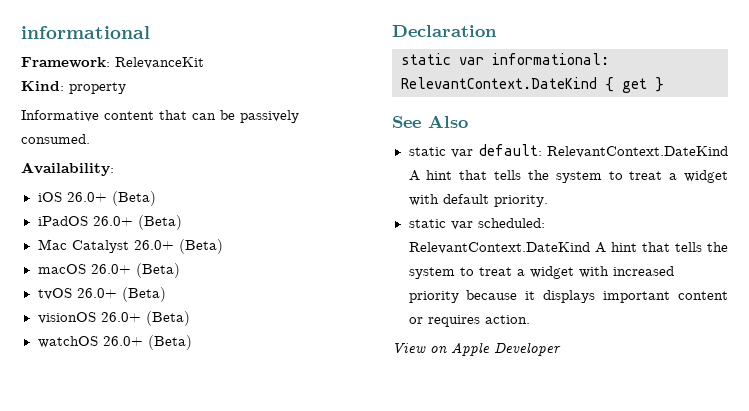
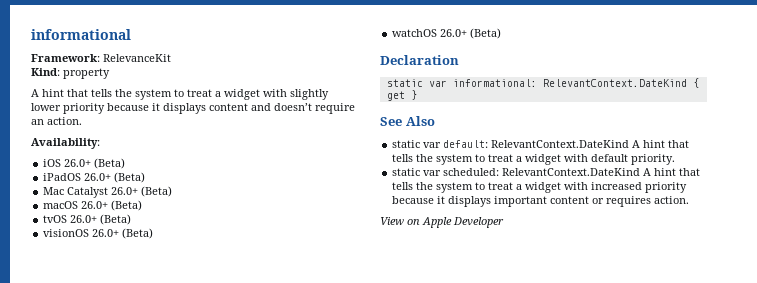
[21,110,299,123] [21,134,90,144] Informative content that can be passively consumed. -> [31,89,329,100] [31,103,355,114] [31,117,82,125] A hint that tells the system to treat a widget with slightly lower priority because it displays content and doesn’t require an action.

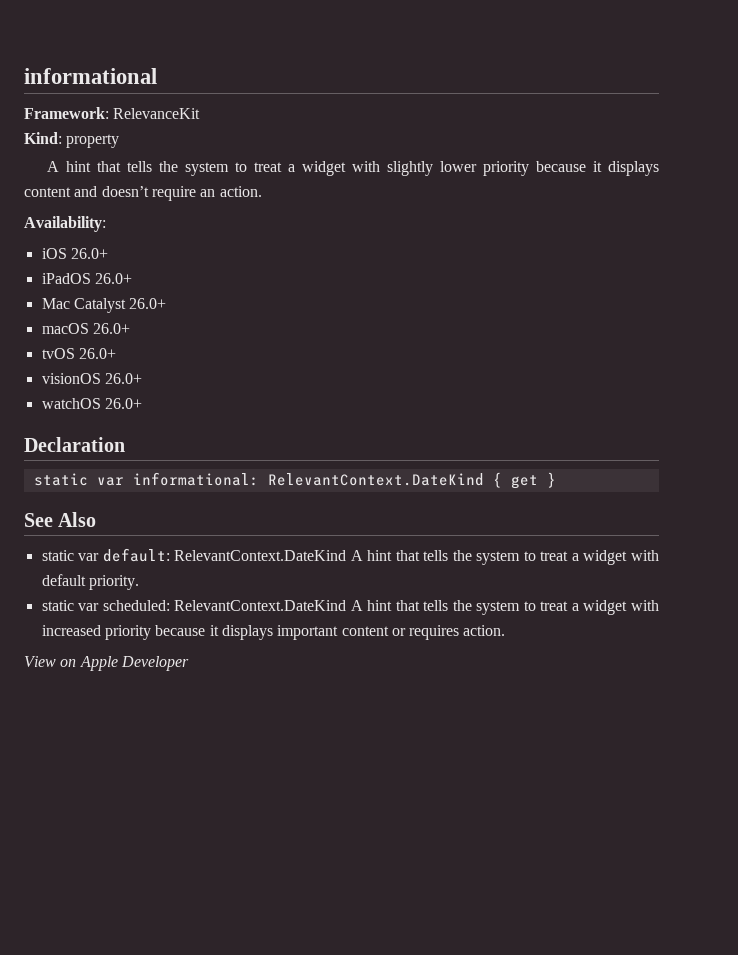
[94,158,126,169] (Beta) -> (108, 253) none
[114,172,146,183] (Beta) -> (132, 278) none
[141,186,173,197] (Beta) -> (167, 303) none
[111,200,143,211] (Beta) -> (130, 328) none
[100,214,132,225] (Beta) -> (116, 353) none
[122,228,154,239] (Beta) -> (142, 378) none
[470,28,502,39] (Beta) -> (142, 403) none

